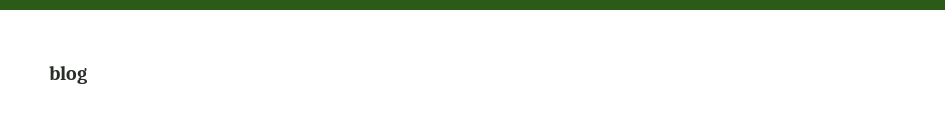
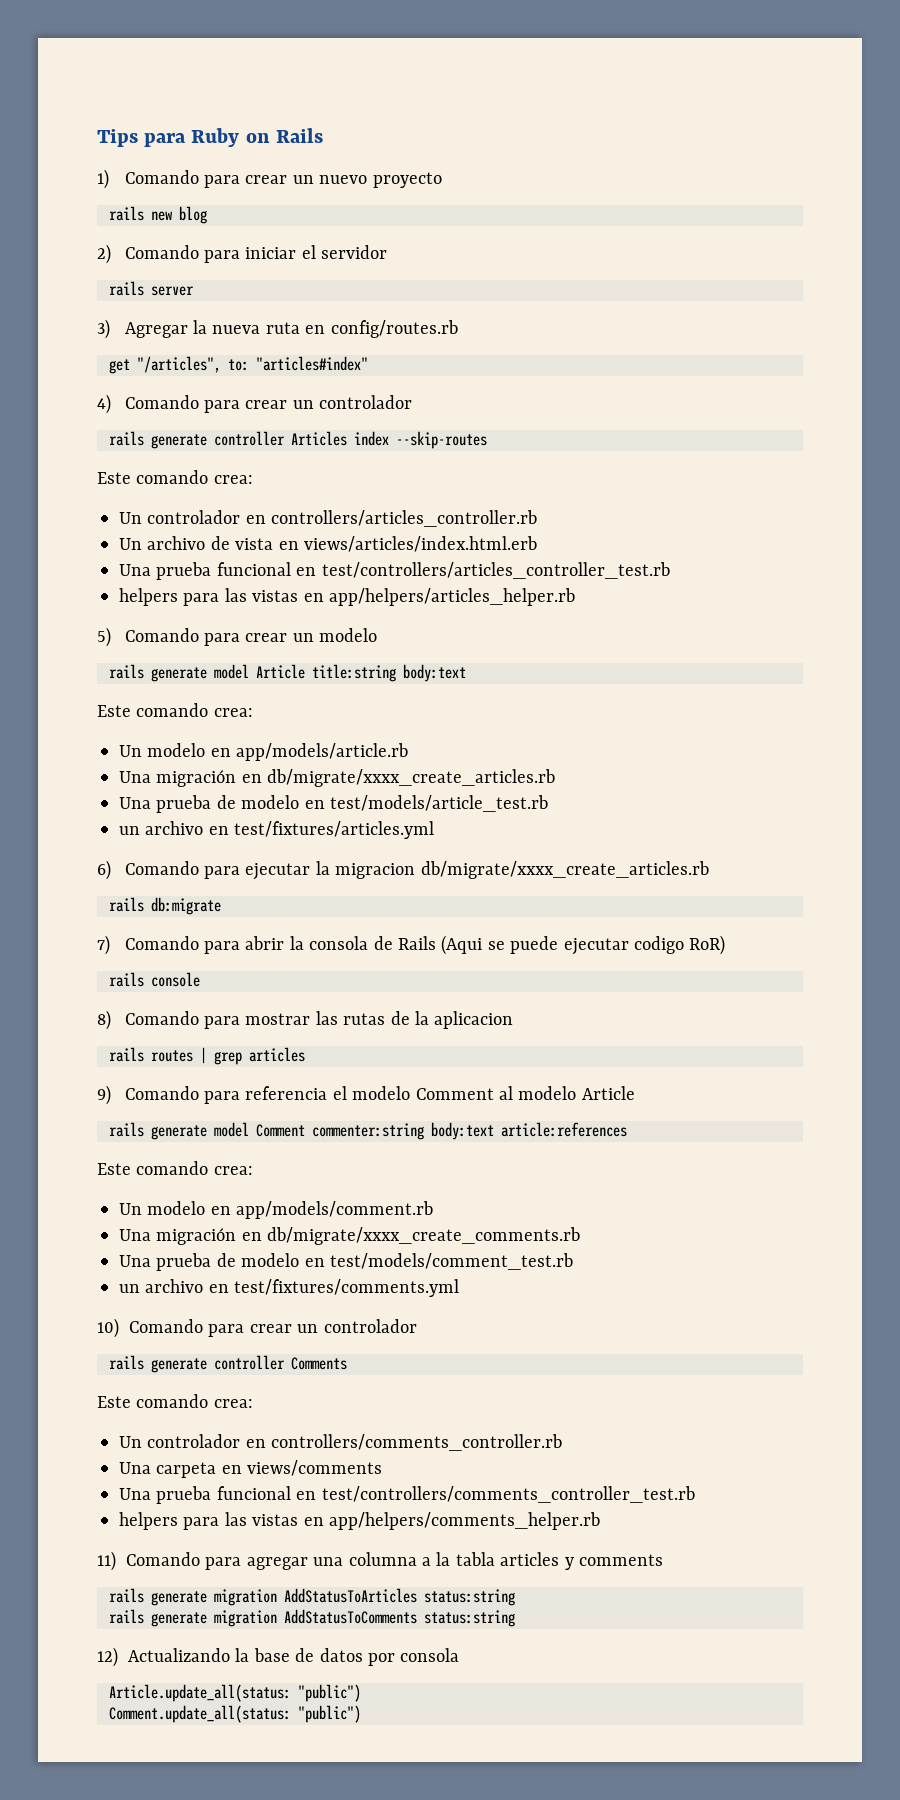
[49,65,87,84] blog -> [97,128,323,147] [97,169,442,189] [109,206,207,224] [97,244,388,264] [109,281,194,296] [97,319,458,339] [109,356,368,374] [97,394,413,414] [109,431,487,449] [97,470,253,484] [119,510,538,527] [119,536,537,552] [119,562,670,580] [119,588,575,606] [97,627,378,647] [109,664,466,682] [97,703,253,717] [119,743,409,761] [119,769,556,787] [119,795,548,813] [119,821,435,839] [97,860,709,880] [109,897,221,915] [97,935,726,955] [109,972,200,987] [97,1010,514,1030] [109,1047,305,1065] [97,1085,635,1105] [109,1122,627,1140] [97,1161,253,1175] [119,1201,434,1219] [119,1227,581,1245] [119,1253,573,1271] [119,1279,460,1297] [97,1318,417,1338] [109,1355,347,1373] [97,1394,253,1408] [119,1434,563,1451] [119,1460,383,1478] [119,1486,695,1504] [119,1512,600,1530] [97,1551,663,1571] [109,1588,515,1606] [109,1609,515,1627] [97,1647,460,1667] [109,1684,361,1702] [109,1705,361,1723] Tips para Ruby on Rails // 1) Comando para crear un nuevo proyecto // rails new blog // 2) Comando para iniciar el servidor // rails server // 3) Agregar la nueva ruta en config/routes.rb // get "/articles", to: "articles#index" // 4) Comando para crear un controlador // rails generate controller Articles index --skip-routes // Este comando crea: // Un controlador en controllers/articles_controller.rb // Un archivo de vista en views/articles/index.html.erb // Una prueba funcional en test/controllers/articles_controller_test.rb // helpers para las vistas en app/helpers/articles_helper.rb // 5) Comando para crear un modelo // rails generate model Article title:string body:text // Este comando crea: // Un modelo en app/models/article.rb // Una migración en db/migrate/xxxx_create_articles.rb // Una prueba de modelo en test/models/article_test.rb // un archivo en test/fixtures/articles.yml // 6) Comando para ejecutar la migracion db/migrate/xxxx_create_articles.rb // rails db:migrate // 7) Comando para abrir la consola de Rails (Aqui se puede ejecutar codigo RoR) // rails console // 8) Comando para mostrar las rutas de la aplicacion // rails routes | grep articles // 9) Comando para referencia el modelo Comment al modelo Article // rails generate model Comment commenter:string body:text article:references // Este comando crea: // Un modelo en app/models/comment.rb // Una migración en db/migrate/xxxx_create_comments.rb // Una prueba de modelo en test/models/comment_test.rb // un archivo en test/fixtures/comments.yml // 10) Comando para crear un controlador // rails generate controller Comments // Este comando crea: // Un controlador en controllers/comments_controller.rb // Una carpeta en views/comments // Una prueba funcional en test/controllers/comments_controller_test.rb // helpers para las vistas en app/helpers/comments_helper.rb // 11) Comando para agregar una columna a la tabla articles y comments // rails generate migration AddStatusToArticles status:string // rails generate migration AddStatusToComments status:string // 12) Actualizando la base de datos por consola // Article.update_all(status: "public") // Comment.update_all(status: "public")

